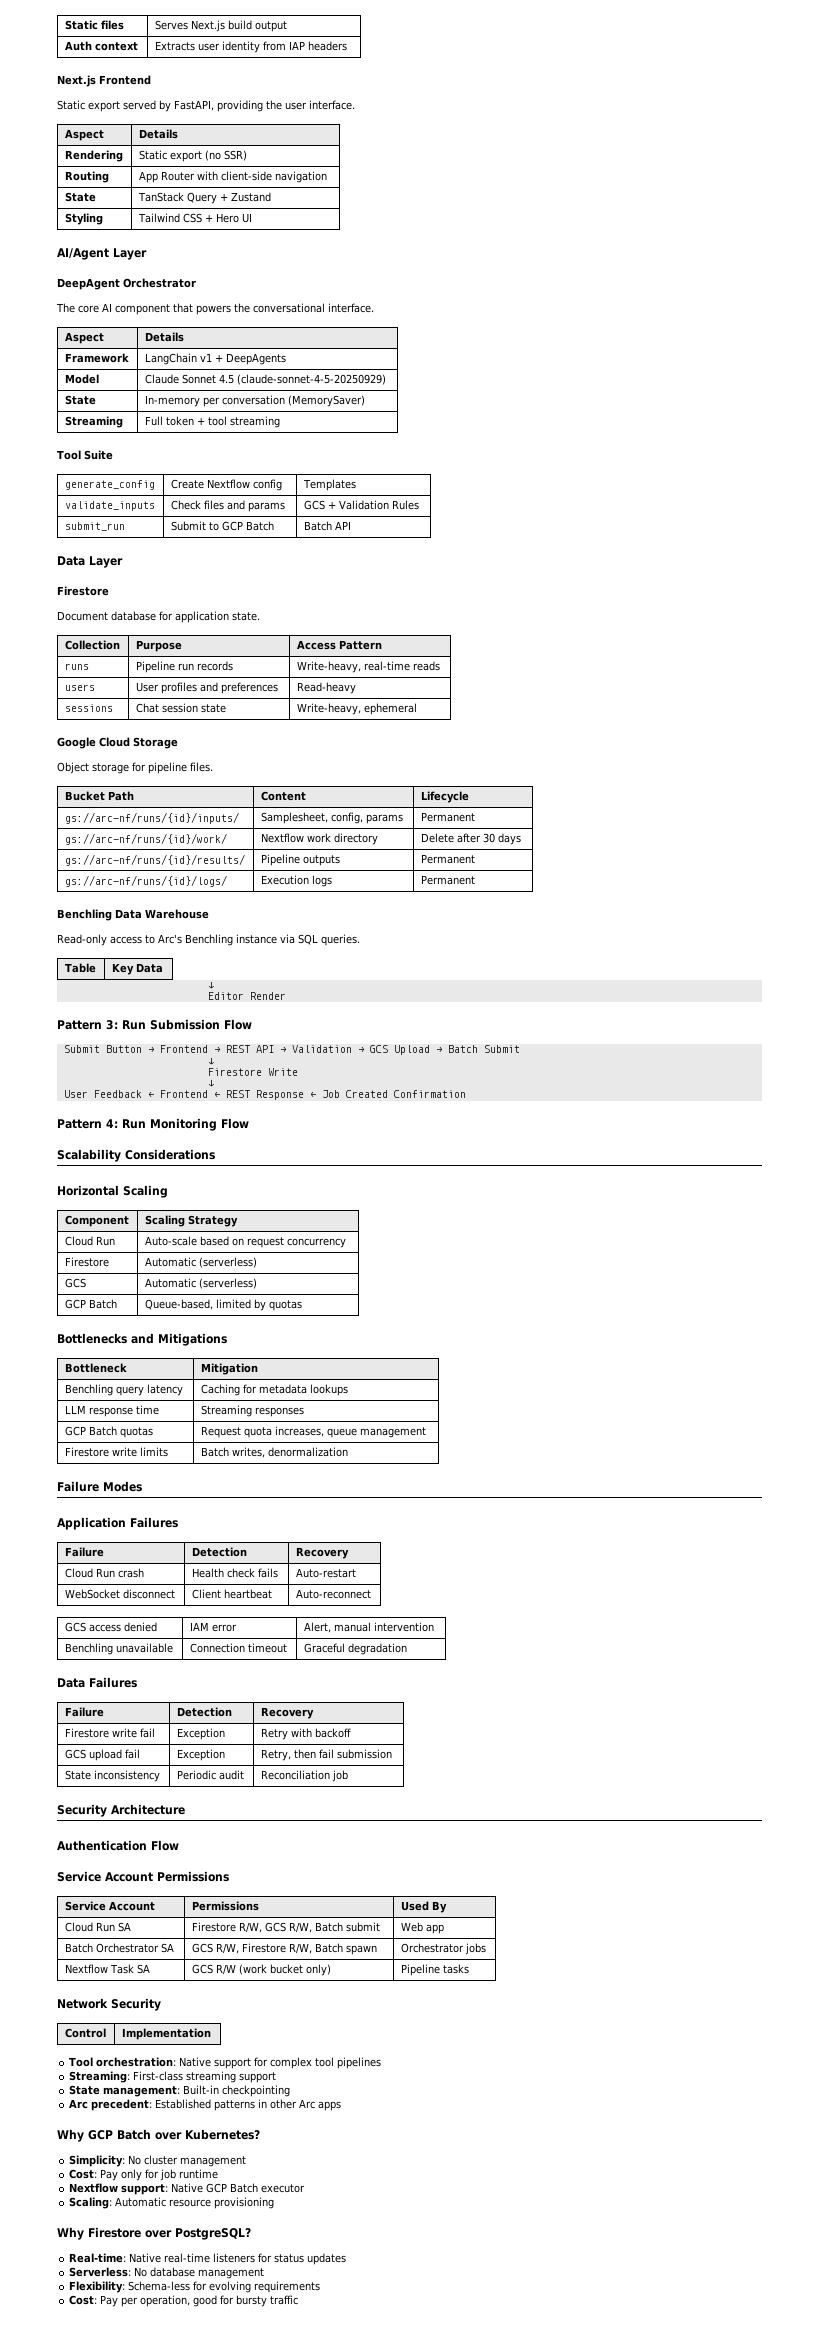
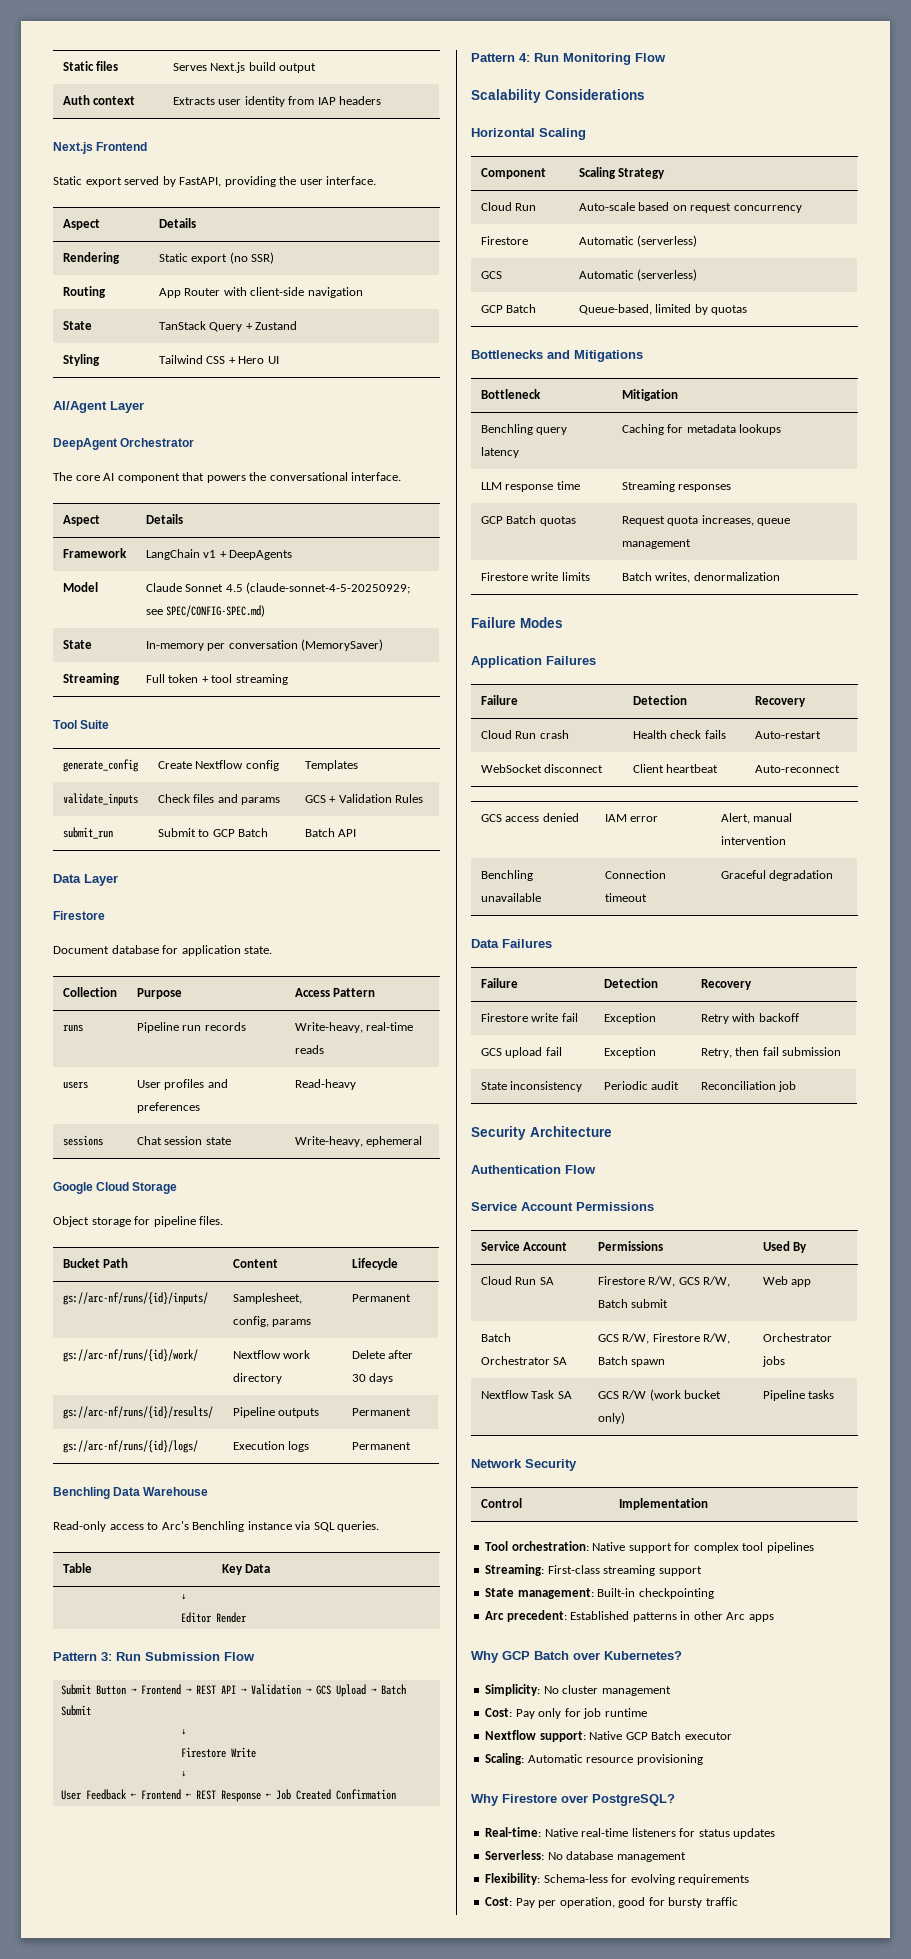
[236,374,386,385] (claude-sonnet-4-5-20250929) -> [246,582,411,594] [145,605,266,617] (claude-sonnet-4-5-20250929; see SPEC/CONFIG-SPEC.md)

